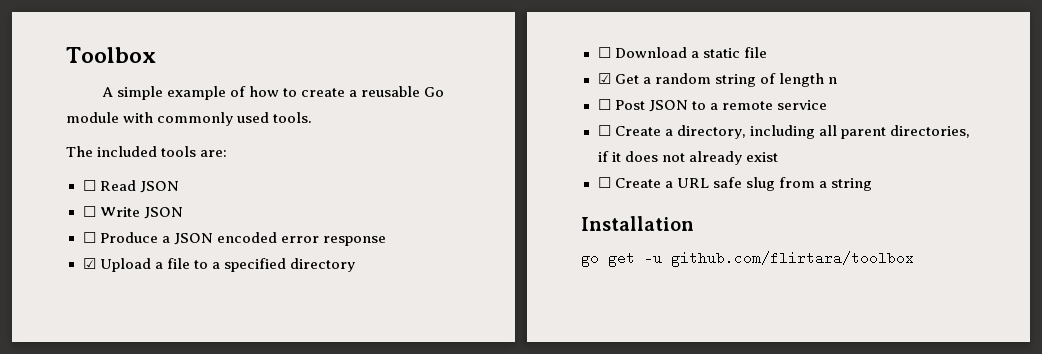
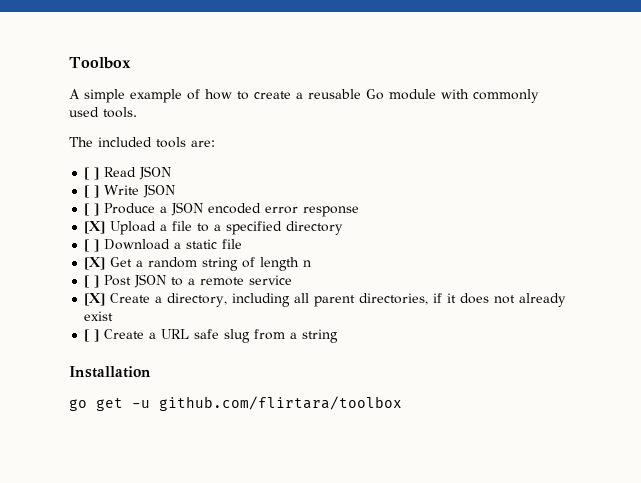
[82,180,96,191] ☐ -> [84,167,100,180] [ ]
[82,206,96,217] ☐ -> [84,185,100,198] [ ]
[82,232,96,243] ☐ -> [84,203,100,216] [ ]
[82,258,96,269] ☑ -> [84,221,106,234] [X]
[597,47,611,58] ☐ -> [84,239,100,252] [ ]
[597,73,611,84] ☑ -> [84,257,106,270] [X]
[597,99,611,110] ☐ -> [84,275,100,288] [ ]
[597,125,611,136] ☐ -> [84,293,106,306] [X]
[597,177,611,188] ☐ -> [84,329,100,342] [ ]

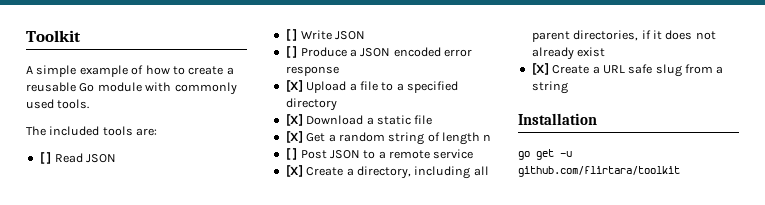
[69,57,131,69] Toolbox -> [26,30,81,42] Toolkit
[84,239,100,252] [ ] -> [285,114,303,126] [X]
[84,329,100,342] [ ] -> [531,63,549,75] [X]
[159,396,402,411] github.com/flirtara/toolbox -> [518,166,680,177] github.com/flirtara/toolkit

